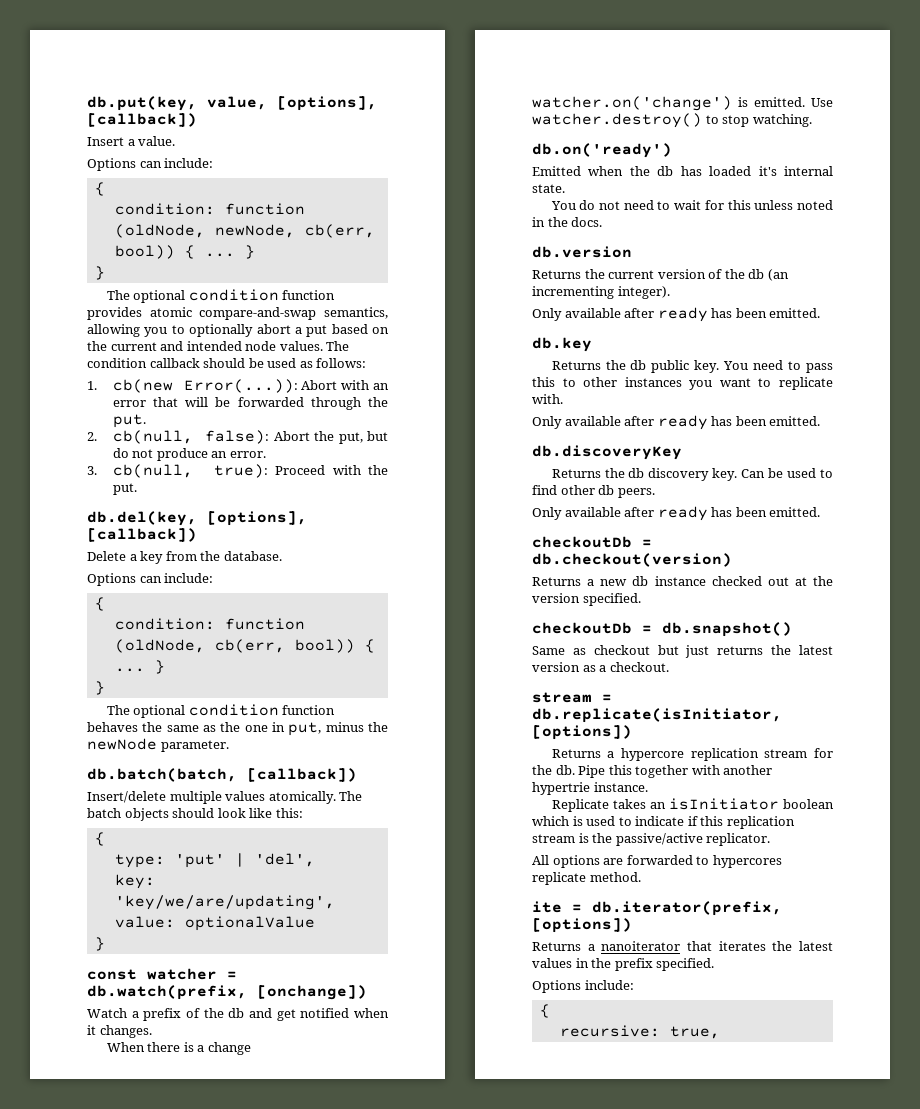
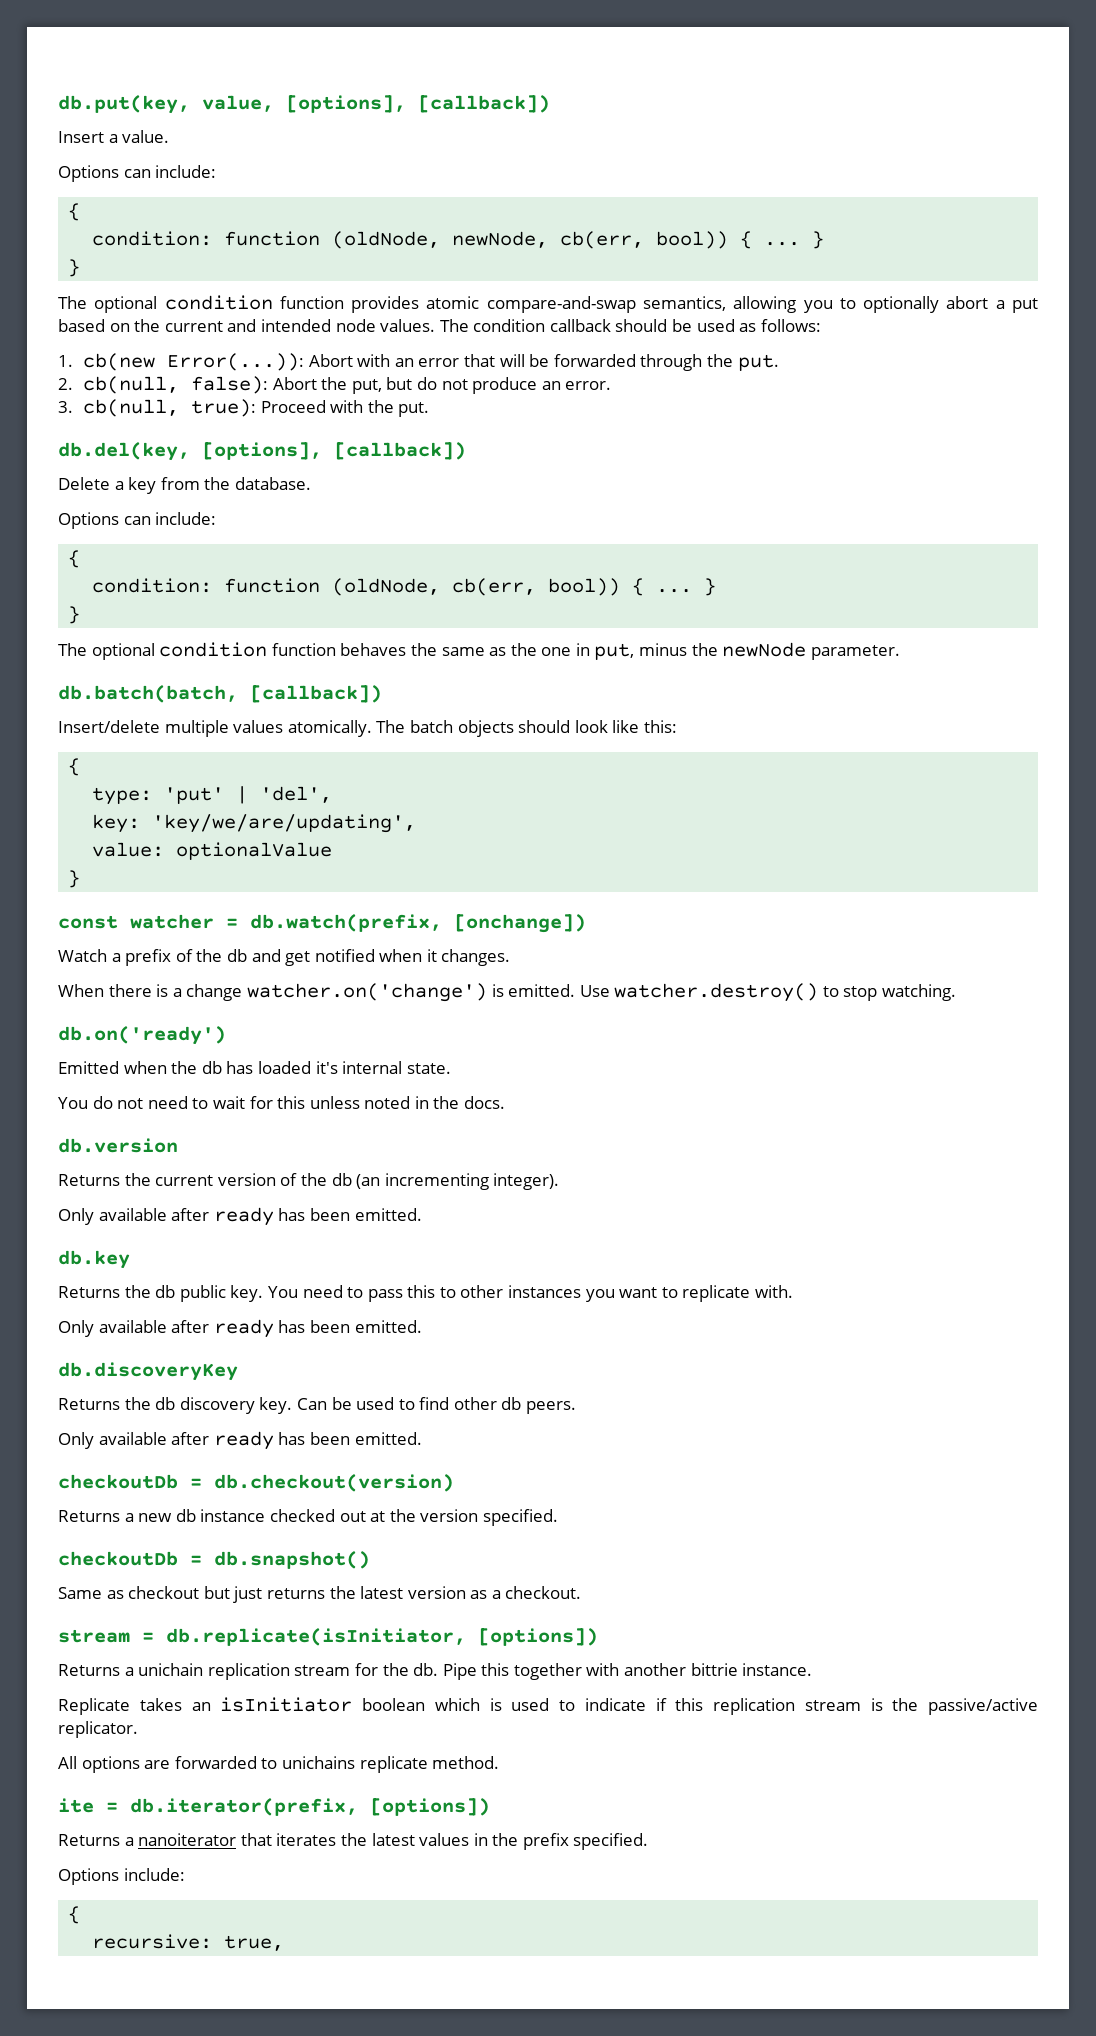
[620,748,684,761] hypercore -> [138,1663,204,1676] unichain
[532,782,590,795] hypertrie -> [690,1663,738,1676] bittrie
[712,855,782,868] hypercores -> [281,1756,355,1769] unichains

